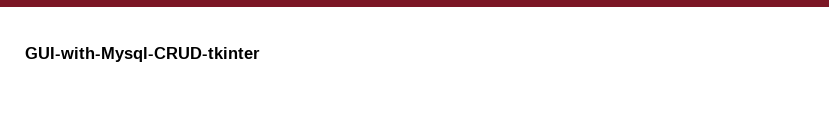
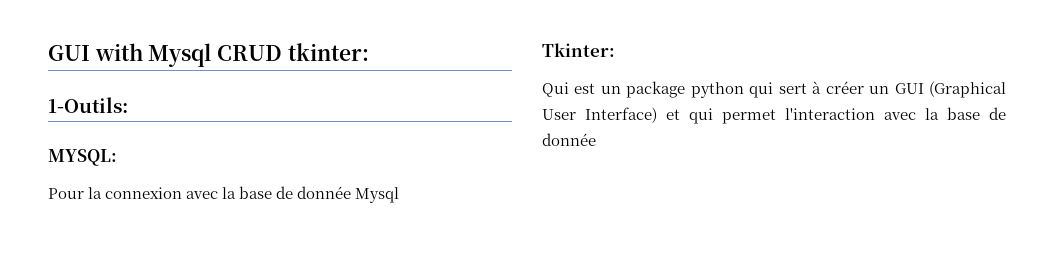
[25,47,260,62] GUI-with-Mysql-CRUD-tkinter -> [48,43,369,67] [48,97,128,113] [48,149,117,166] [48,186,400,203] [542,43,615,57] [542,81,1006,98] [542,107,1006,124] [542,133,596,146] GUI with Mysql CRUD tkinter: // 1-Outils: // MYSQL: // Pour la connexion avec la base de donnée Mysql // Tkinter: // Qui est un package python qui sert à créer un GUI (Graphical User Interface) et qui permet l'interaction avec la base de donnée

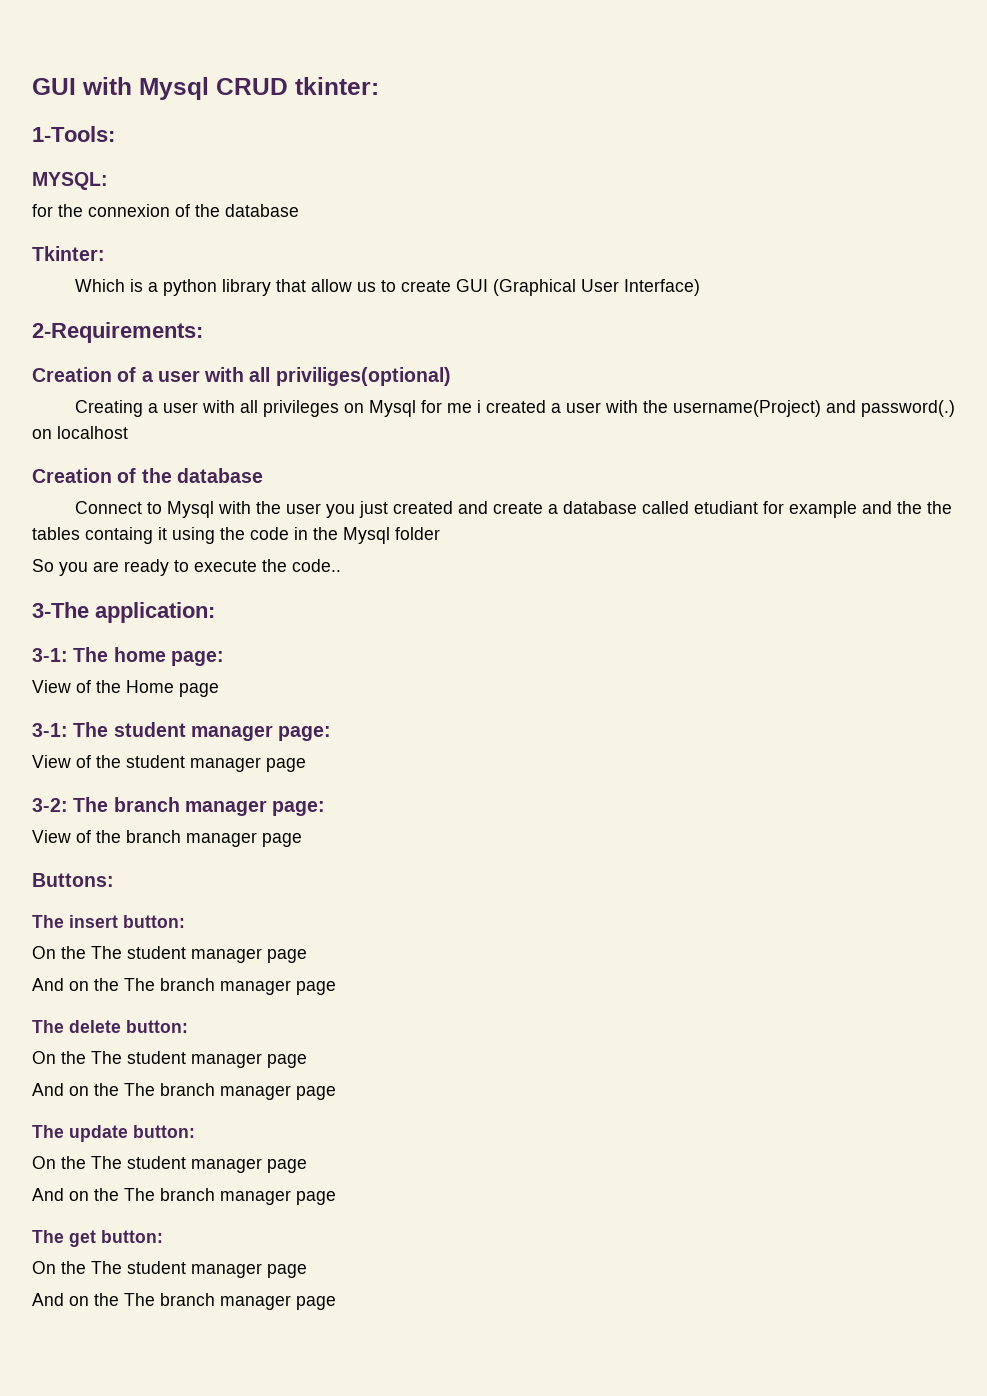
[48,97,128,113] 1-Outils: -> [32,126,115,142] 1-Tools:
[48,186,400,203] [542,43,615,57] [542,81,1006,98] [542,107,1006,124] [542,133,596,146] Pour la connexion avec la base de donnée Mysql // Tkinter: // Qui est un package python qui sert à créer un GUI (Graphical User Interface) et qui permet l'interaction avec la base de donnée -> [32,204,299,217] [32,246,105,261] [74,279,700,296] [32,322,203,343] [32,367,451,386] [74,400,955,417] [32,426,128,439] [32,468,263,483] [74,501,952,518] [32,527,440,544] [32,559,341,576] [32,602,215,623] [32,647,224,666] [32,680,219,697] [32,722,332,741] [32,755,306,772] [32,797,326,816] [32,830,302,847] [32,873,114,887] [32,915,185,928] [32,946,307,963] [32,978,336,995] [32,1020,188,1033] [32,1051,307,1068] [32,1083,336,1100] [32,1125,195,1142] [32,1156,307,1173] [32,1188,336,1205] [32,1230,163,1247] [32,1261,307,1278] [32,1293,336,1310] for the connexion of the database // Tkinter: // Which is a python library that allow us to create GUI (Graphical User Interface) // 2-Requirements: // Creation of a user with all priviliges(optional) // Creating a user with all privileges on Mysql for me i created a user with the username(Project) and password(.) on localhost // Creation of the database // Connect to Mysql with the user you just created and create a database called etudiant for example and the the tables containg it using the code in the Mysql folder // So you are ready to execute the code.. // 3-The application: // 3-1: The home page: // View of the Home page // 3-1: The student manager page: // View of the student manager page // 3-2: The branch manager page: // View of the branch manager page // Buttons: // The insert button: // On the The student manager page // And on the The branch manager page // The delete button: // On the The student manager page // And on the The branch manager page // The update button: // On the The student manager page // And on the The branch manager page // The get button: // On the The student manager page // And on the The branch manager page

